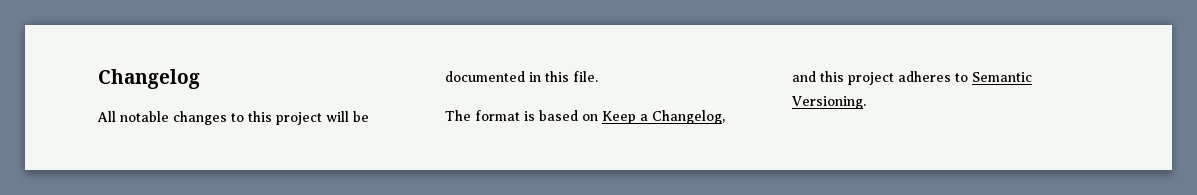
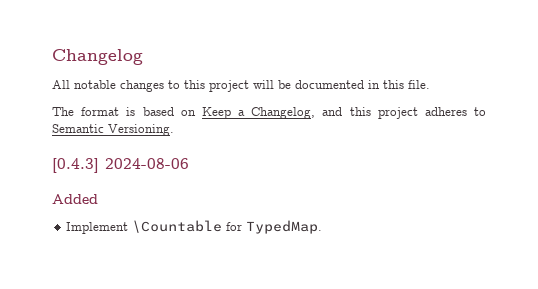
(866, 102) none -> [52,158,189,173] [52,194,98,204] [66,220,323,234] // [0.4.3] 2024-08-06 // Added // Implement \Countable for TypedMap.

